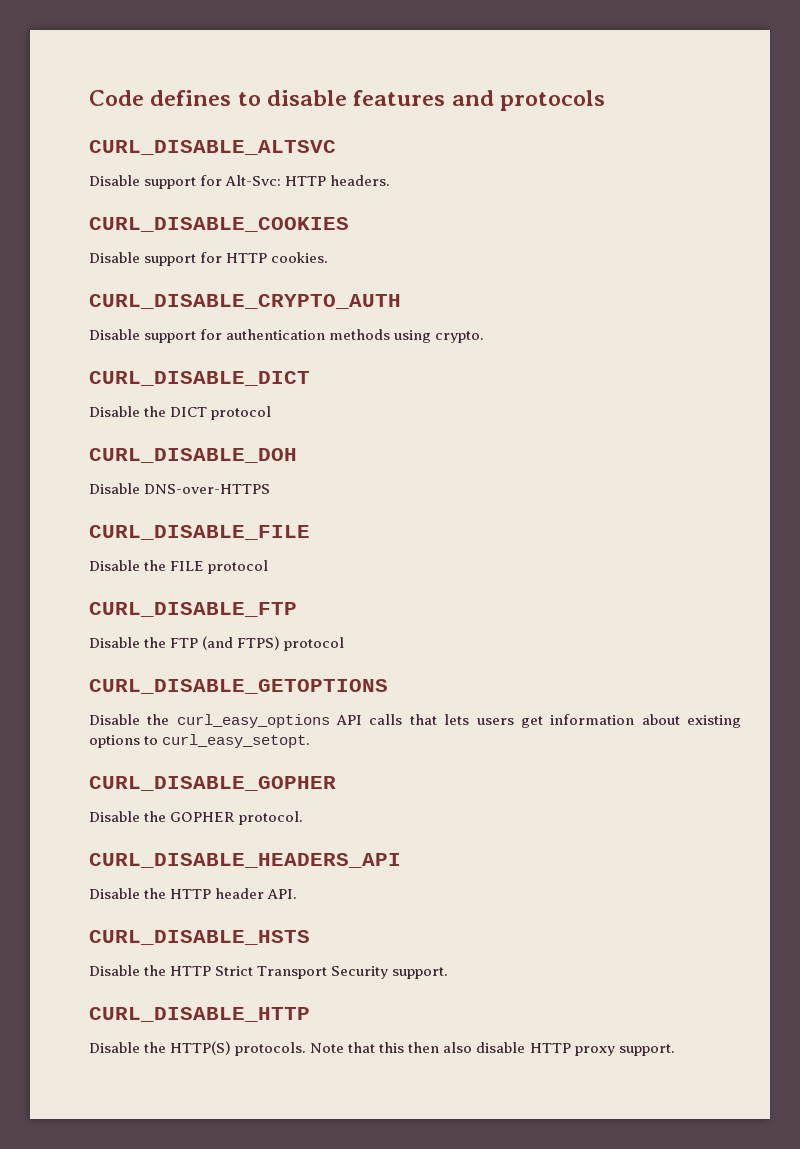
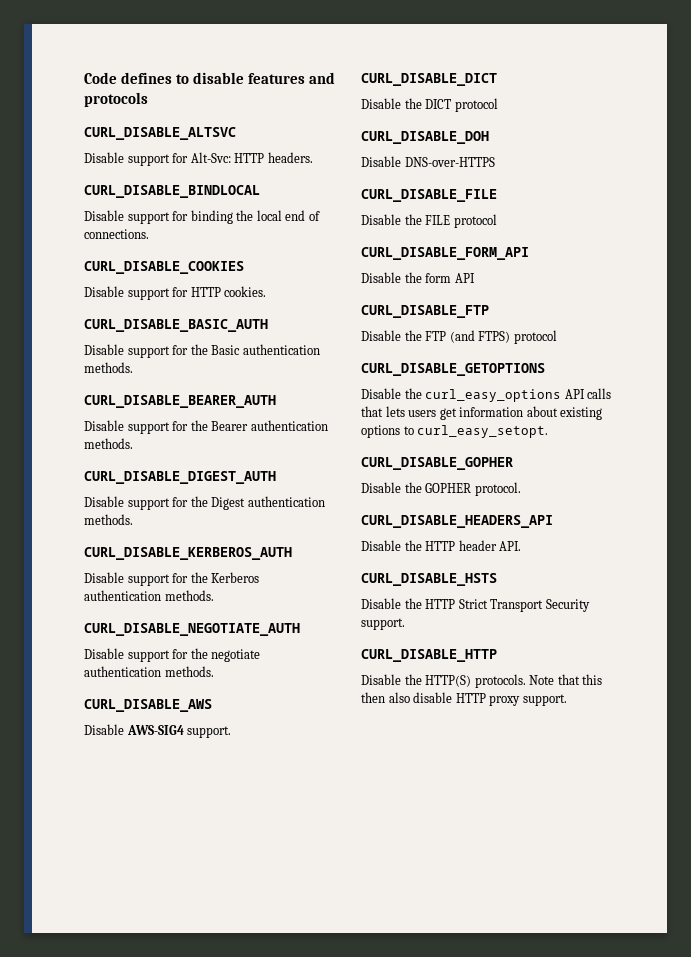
(391, 180) none -> [84,185,260,198] [84,210,320,224] [84,229,149,239] // CURL_DISABLE_BINDLOCAL // Disable support for binding the local end of connections.
[89,294,401,309] [89,329,485,343] CURL_DISABLE_CRYPTO_AUTH // Disable support for authentication methods using crypto. -> [84,319,268,332] [84,344,320,358] [84,362,133,373] [84,395,276,408] [84,420,328,434] [84,438,133,449] [84,471,276,484] [84,496,325,510] [84,514,133,525] [84,547,292,560] [84,572,260,586] [84,590,214,601] [84,623,300,636] [84,648,261,662] [84,666,214,677] [84,699,212,712] [84,724,232,738] CURL_DISABLE_BASIC_AUTH // Disable support for the Basic authentication methods. // CURL_DISABLE_BEARER_AUTH // Disable support for the Bearer authentication methods. // CURL_DISABLE_DIGEST_AUTH // Disable support for the Digest authentication methods. // CURL_DISABLE_KERBEROS_AUTH // Disable support for the Kerberos authentication methods. // CURL_DISABLE_NEGOTIATE_AUTH // Disable support for the negotiate authentication methods. // CURL_DISABLE_AWS // Disable AWS-SIG4 support.
(269, 567) none -> [361,247,529,260] [361,272,475,283] // CURL_DISABLE_FORM_API // Disable the form API

